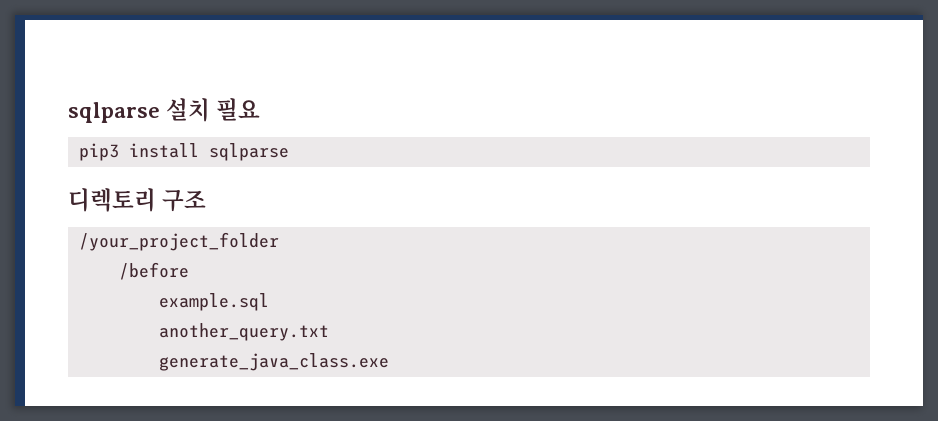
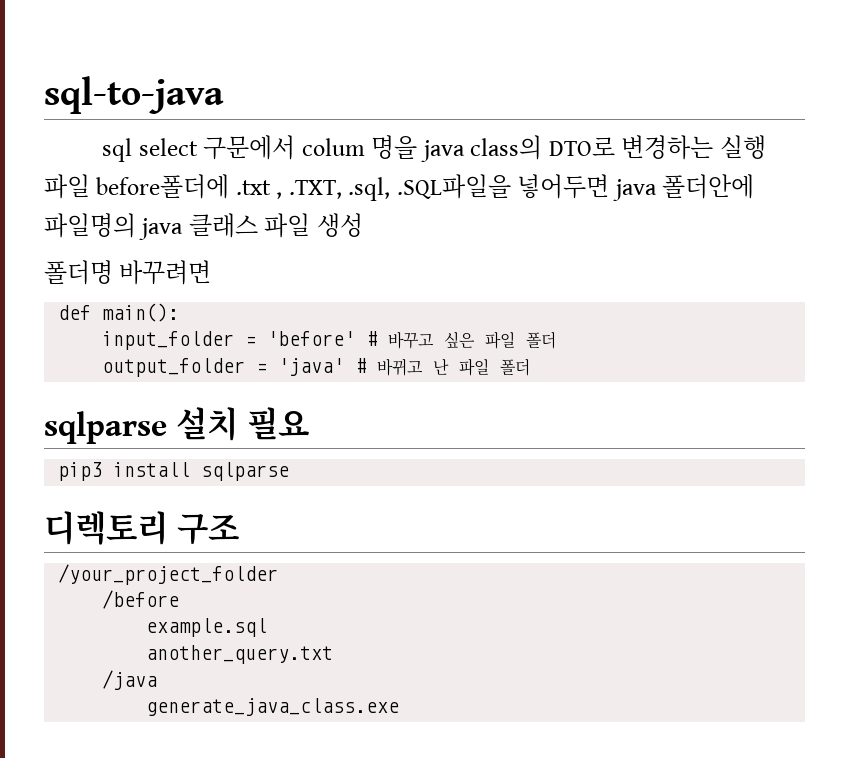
(68, 112) none -> [44,76,224,114] [102,135,766,162] [44,174,755,201] [44,213,363,240] [44,260,212,285] [58,303,180,322] [102,331,557,350] [102,358,531,377] sql-to-java // sql select 구문에서 colum 명을 java class의 DTO로 변경하는 실행 파일 before폴더에 .txt , .TXT, .sql, .SQL파일을 넣어두면 java 폴더안에 파일명의 java 클래스 파일 생성 // 폴더명 바꾸려면 // def main(): // input_folder = 'before' # 바꾸고 싶은 파일 폴더 // output_folder = 'java' # 바뀌고 난 파일 폴더 //
(329, 332) none -> [102,670,158,690] // /java

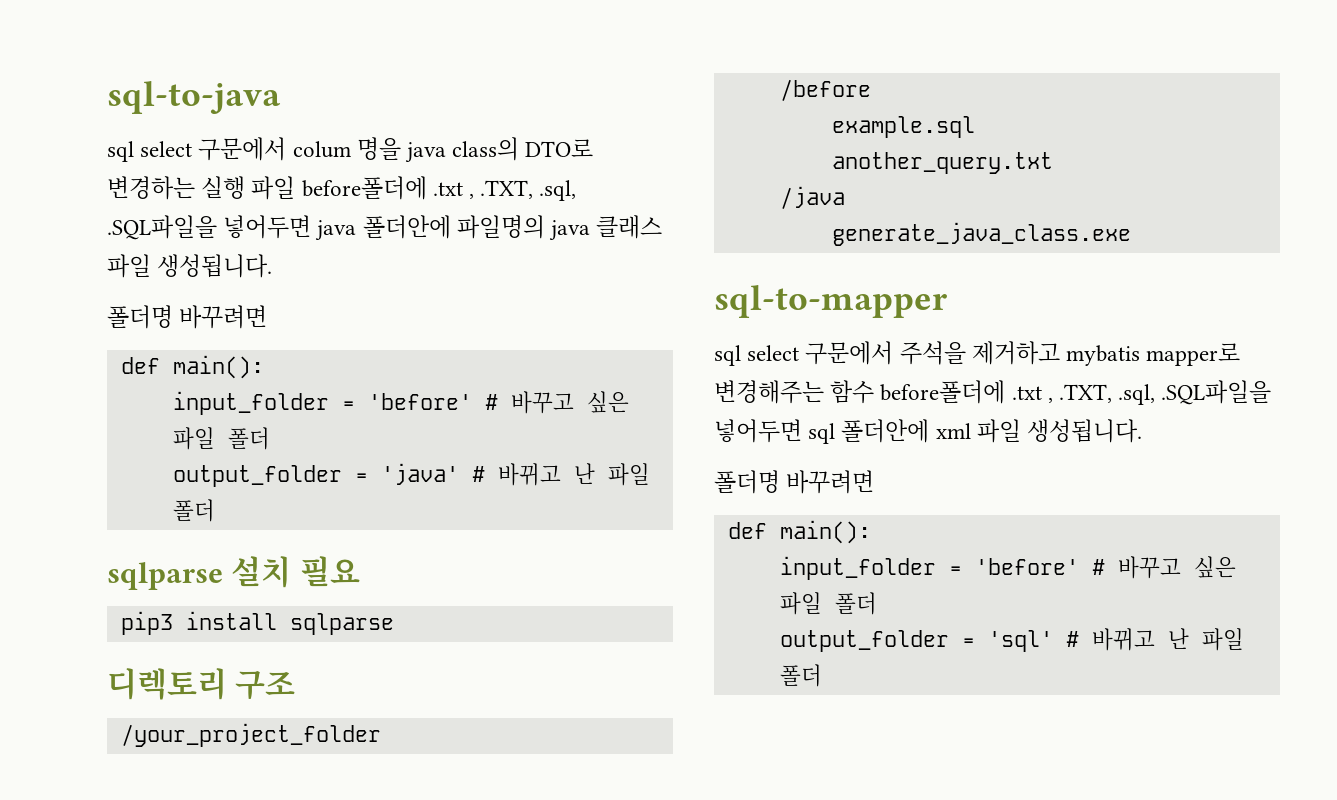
[316,213,363,237] 생성 -> [157,254,273,278] 생성됩니다.
(400, 707) none -> [714,285,947,318] [714,341,1241,366] [714,380,1272,405] [714,419,1143,444] [714,470,875,494] [727,520,871,544] [779,556,1236,580] [779,592,877,615] [779,628,1244,652] [779,664,822,687] // sql-to-mapper // sql select 구문에서 주석을 제거하고 mybatis mapper로 변경해주는 함수 before폴더에 .txt , .TXT, .sql, .SQL파일을 넣어두면 sql 폴더안에 xml 파일 생성됩니다. // 폴더명 바꾸려면 // def main(): // input_folder = 'before' # 바꾸고 싶은 파일 폴더 // output_folder = 'sql' # 바뀌고 난 파일 폴더

